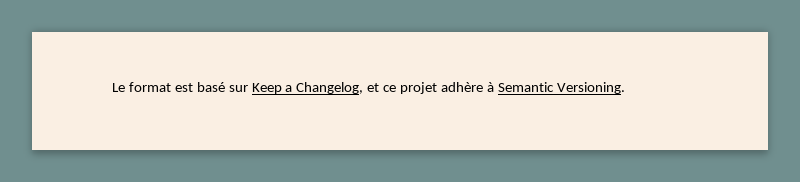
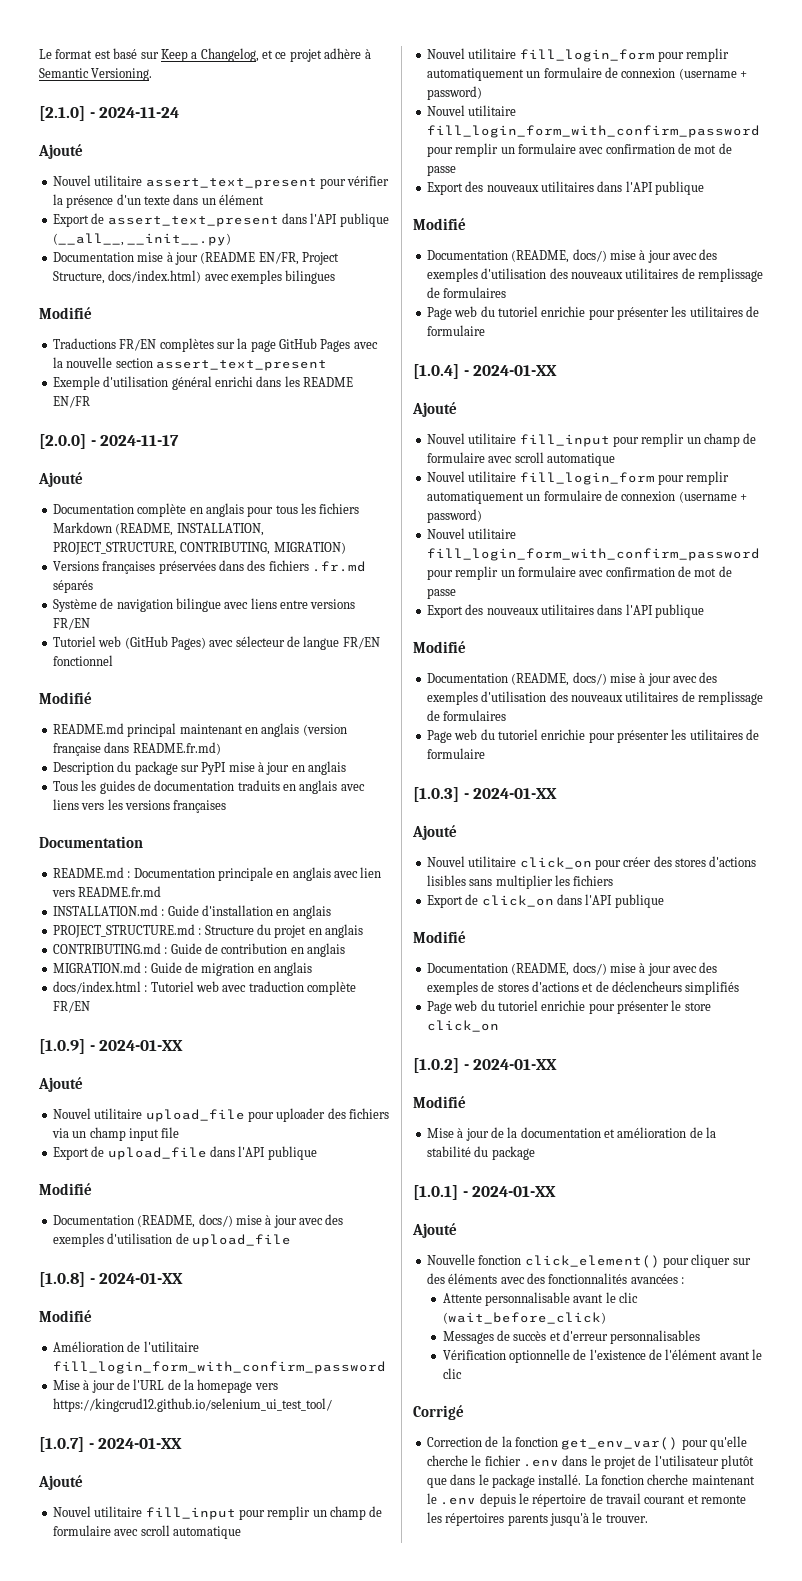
(625, 88) none -> [39,106,180,121] [38,144,83,159] [52,175,390,189] [52,194,264,208] [52,213,389,227] [52,233,232,246] [52,252,339,265] [52,270,336,284] [39,307,92,319] [52,338,378,352] [52,357,327,371] [52,376,353,390] [52,396,90,408] [39,434,180,449] [38,472,83,487] [52,503,360,517] [52,522,264,536] [52,542,346,555] [52,560,366,574] [52,580,93,593] [52,598,356,612] [52,618,90,630] [52,636,380,650] [52,655,113,666] [39,692,92,704] [52,723,347,737] [52,742,221,756] [52,761,347,775] [52,780,365,794] [52,799,227,813] [39,836,143,848] [52,867,382,881] [51,886,162,897] [52,905,331,919] [52,924,363,938] [52,943,345,957] [52,962,312,976] [52,981,356,995] [52,1001,90,1013] [39,1039,184,1054] [38,1077,83,1092] [52,1108,389,1122] [51,1127,180,1141] [52,1146,317,1160] [39,1183,92,1195] [52,1214,344,1228] [52,1233,291,1247] [39,1272,184,1287] [39,1310,92,1322] [52,1341,199,1352] [52,1361,386,1374] [52,1379,278,1393] [52,1398,332,1412] [39,1437,183,1452] [38,1475,83,1490] [52,1506,383,1520] [52,1525,241,1539] [426,48,730,62] [426,67,747,81] [426,86,482,100] [426,105,517,116] [426,125,760,138] [426,143,732,157] [426,165,456,176] [426,181,704,195] [413,218,466,230] [426,249,718,263] [426,268,763,282] [426,287,507,298] [426,306,760,320] [426,325,485,336] [413,364,558,379] [412,402,457,417] [426,433,757,447] [426,452,615,466] [426,471,730,485] [426,490,747,504] [426,509,482,523] [426,528,517,539] [426,548,760,561] [426,566,732,580] [426,588,456,599] [426,604,704,618] [413,641,466,653] [426,672,718,686] [426,691,763,705] [426,710,507,721] [426,729,760,743] [426,748,485,759] [413,787,558,802] [412,825,457,840] [426,856,757,870] [426,875,614,889] [426,894,664,908] [413,931,466,943] [426,962,718,976] [426,981,740,995] [426,1000,711,1014] [426,1020,499,1032] [413,1058,558,1073] [413,1096,466,1108] [426,1127,717,1141] [426,1146,535,1160] [413,1185,557,1200] [412,1223,457,1238] [426,1254,751,1268] [426,1273,684,1284] [442,1292,638,1306] [442,1312,606,1324] [442,1330,701,1344] [442,1349,763,1363] [442,1368,462,1379] [413,1405,464,1420] [426,1436,747,1450] [426,1455,755,1469] [426,1474,755,1488] [426,1493,747,1507] [426,1512,648,1526] // [2.1.0] - 2024-11-24 // Ajouté // Nouvel utilitaire assert_text_present pour vérifier la présence d'un texte dans un élément // Export de assert_text_present dans l'API publique (__all__, __init__.py) // Documentation mise à jour (README EN/FR, Project Structure, docs/index.html) avec exemples bilingues // Modifié // Traductions FR/EN complètes sur la page GitHub Pages avec la nouvelle section assert_text_present // Exemple d'utilisation général enrichi dans les README EN/FR // [2.0.0] - 2024-11-17 // Ajouté // Documentation complète en anglais pour tous les fichiers Markdown (README, INSTALLATION, PROJECT_STRUCTURE, CONTRIBUTING, MIGRATION) // Versions françaises préservées dans des fichiers .fr.md séparés // Système de navigation bilingue avec liens entre versions FR/EN // Tutoriel web (GitHub Pages) avec sélecteur de langue FR/EN fonctionnel // Modifié // README.md principal maintenant en anglais (version française dans README.fr.md) // Description du package sur PyPI mise à jour en anglais // Tous les guides de documentation traduits en anglais avec liens vers les versions françaises // Documentation // README.md : Documentation principale en anglais avec lien vers README.fr.md // INSTALLATION.md : Guide d'installation en anglais // PROJECT_STRUCTURE.md : Structure du projet en anglais // CONTRIBUTING.md : Guide de contribution en anglais // MIGRATION.md : Guide de migration en anglais // docs/index.html : Tutoriel web avec traduction complète FR/EN // [1.0.9] - 2024-01-XX // Ajouté // Nouvel utilitaire upload_file pour uploader des fichiers via un champ input file // Export de upload_file dans l'API publique // Modifié // Documentation (README, docs/) mise à jour avec des exemples d'utilisation de upload_file // [1.0.8] - 2024-01-XX // Modifié // Amélioration de l'utilitaire fill_login_form_with_confirm_password // Mise à jour de l'URL de la homepage vers https://kingcrud12.github.io/selenium_ui_test_tool/ // [1.0.7] - 2024-01-XX // Ajouté // Nouvel utilitaire fill_input pour remplir un champ de formulaire avec scroll automatique // Nouvel utilitaire fill_login_form pour remplir automatiquement un formulaire de connexion (username + password) // Nouvel utilitaire fill_login_form_with_confirm_password pour remplir un formulaire avec confirmation de mot de passe // Export des nouveaux utilitaires dans l'API publique // Modifié // Documentation (README, docs/) mise à jour avec des exemples d'utilisation des nouveaux utilitaires de remplissage de formulaires // Page web du tutoriel enrichie pour présenter les utilitaires de formulaire // [1.0.4] - 2024-01-XX // Ajouté // Nouvel utilitaire fill_input pour remplir un champ de formulaire avec scroll automatique // Nouvel utilitaire fill_login_form pour remplir automatiquement un formulaire de connexion (username + password) // Nouvel utilitaire fill_login_form_with_confirm_password pour remplir un formulaire avec confirmation de mot de passe // Export des nouveaux utilitaires dans l'API publique // Modifié // Documentation (README, docs/) mise à jour avec des exemples d'utilisation des nouveaux utilitaires de remplissage de formulaires // Page web du tutoriel enrichie pour présenter les utilitaires de formulaire // [1.0.3] - 2024-01-XX // Ajouté // Nouvel utilitaire click_on pour créer des stores d'actions lisibles sans multiplier les fichiers // Export de click_on dans l'API publique // Modifié // Documentation (README, docs/) mise à jour avec des exemples de stores d'actions et de déclencheurs simplifiés // Page web du tutoriel enrichie pour présenter le store click_on // [1.0.2] - 2024-01-XX // Modifié // Mise à jour de la documentation et amélioration de la stabilité du package // [1.0.1] - 2024-01-XX // Ajouté // Nouvelle fonction click_element() pour cliquer sur des éléments avec des fonctionnalités avancées : // Attente personnalisable avant le clic (wait_before_click) // Messages de succès et d'erreur personnalisables // Vérification optionnelle de l'existence de l'élément avant le clic // Corrigé // Correction de la fonction get_env_var() pour qu'elle cherche le fichier .env dans le projet de l'utilisateur plutôt que dans le package installé. La fonction cherche maintenant le .env depuis le répertoire de travail courant et remonte les répertoires parents jusqu'à le trouver.

